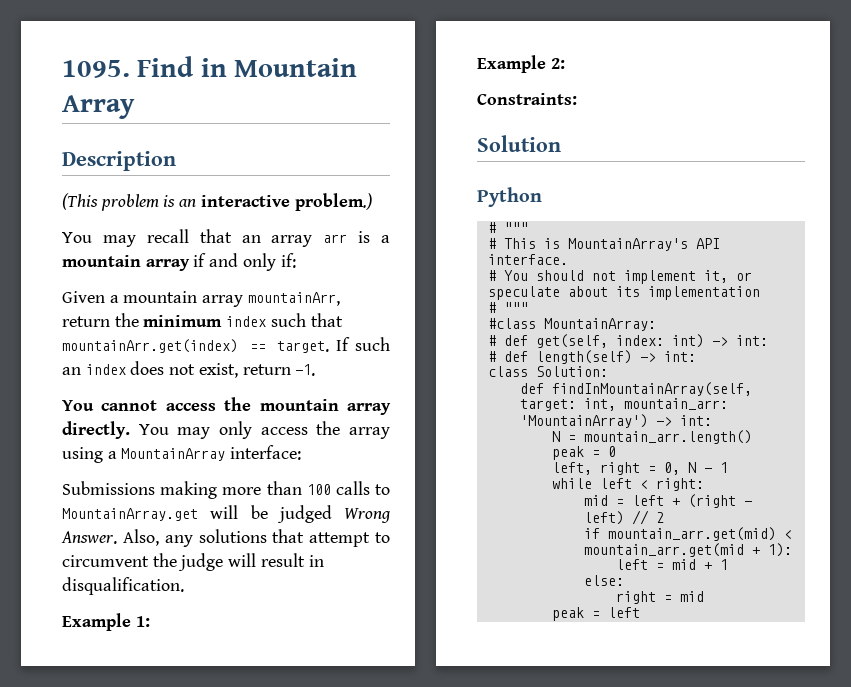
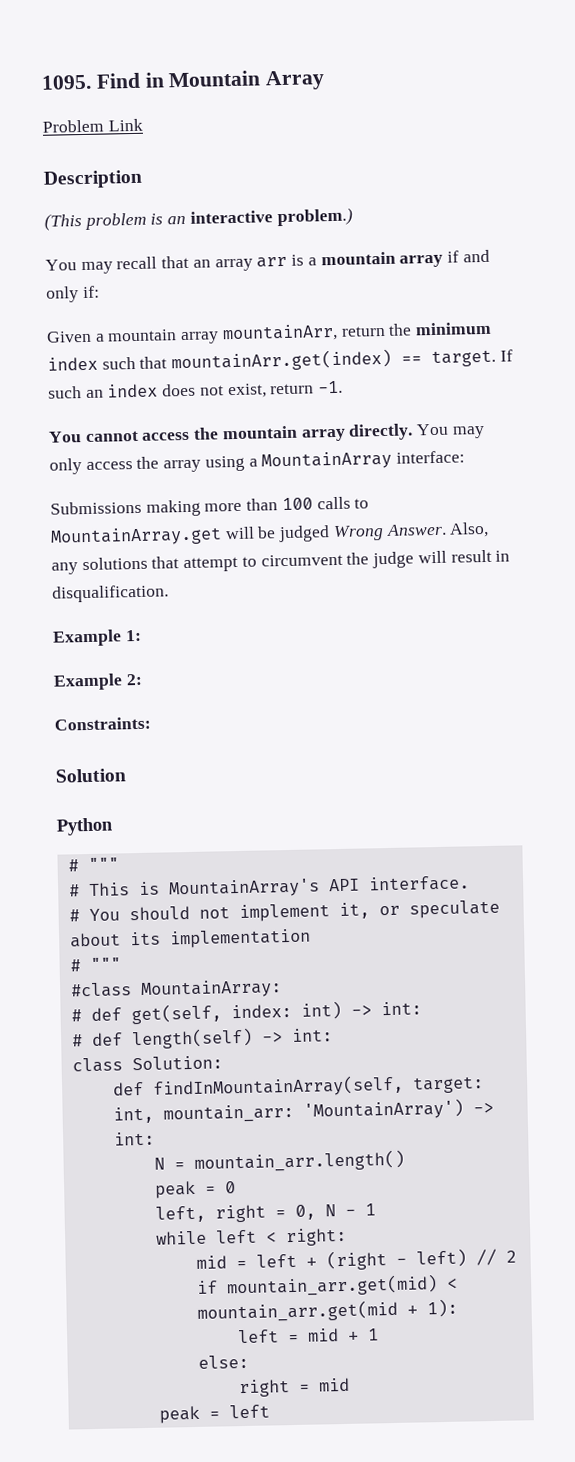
(135, 107) none -> [42,118,143,133] // Problem Link

